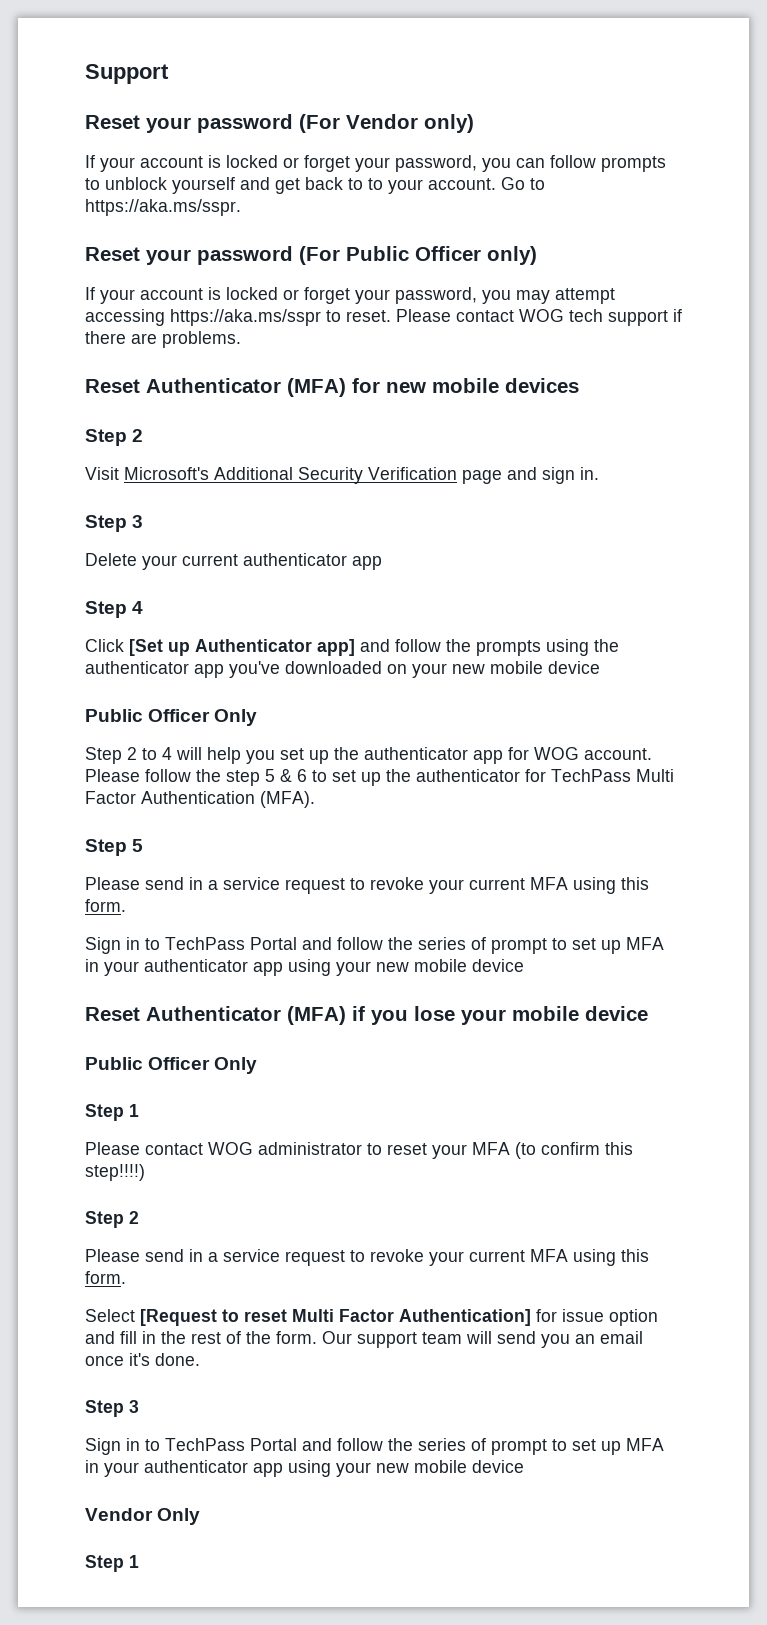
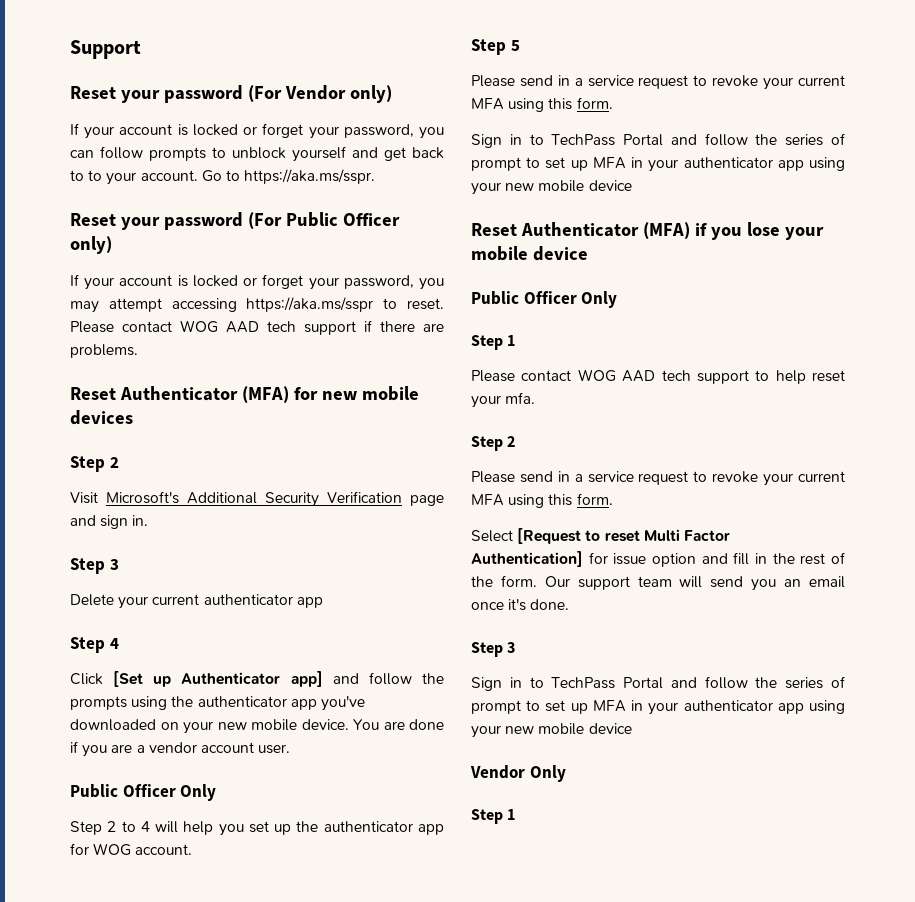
(564, 315) none -> [226,321,259,333] AAD
[548,661,600,674] device -> [301,719,444,730] [70,741,291,757] device. You are done if you are a vendor account user.
[85,769,674,786] [85,791,315,808] Please follow the step 5 & 6 to set up the authenticator for TechPass Multi Factor Authentication (MFA). -> (193, 849) none
[258,1142,633,1159] [85,1164,145,1181] administrator to reset your MFA (to confirm this step!!!!) -> [622,370,845,384] [471,392,536,408] AAD tech support to help reset your mfa.

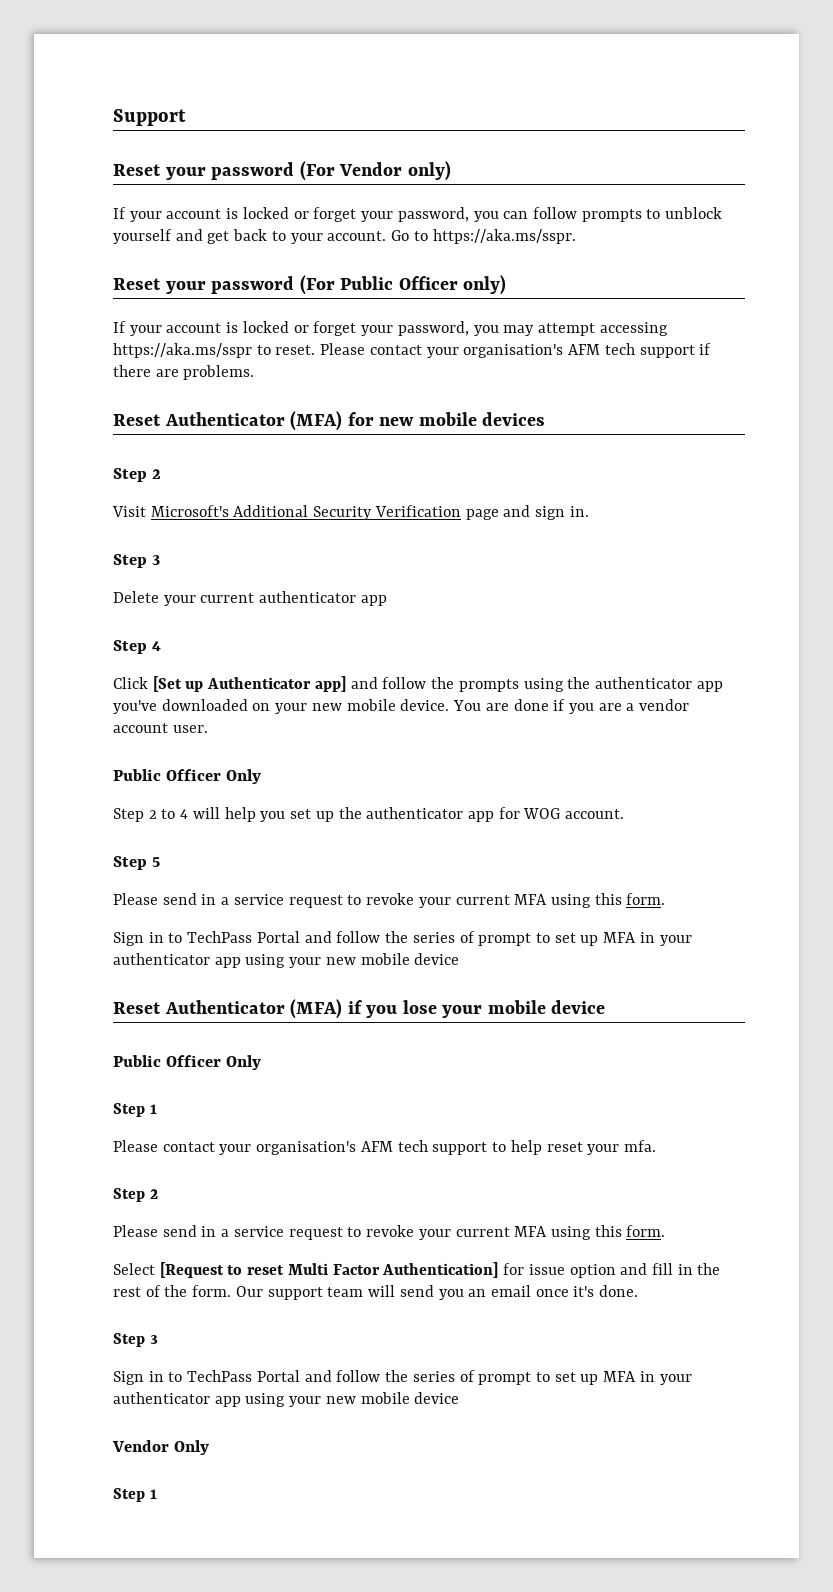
[88,170,103,181] to -> (286, 236) none
[180,320,259,333] WOG AAD -> [426,344,601,358] your organisation's AFM
[577,369,656,382] WOG AAD -> [219,1141,393,1155] your organisation's AFM

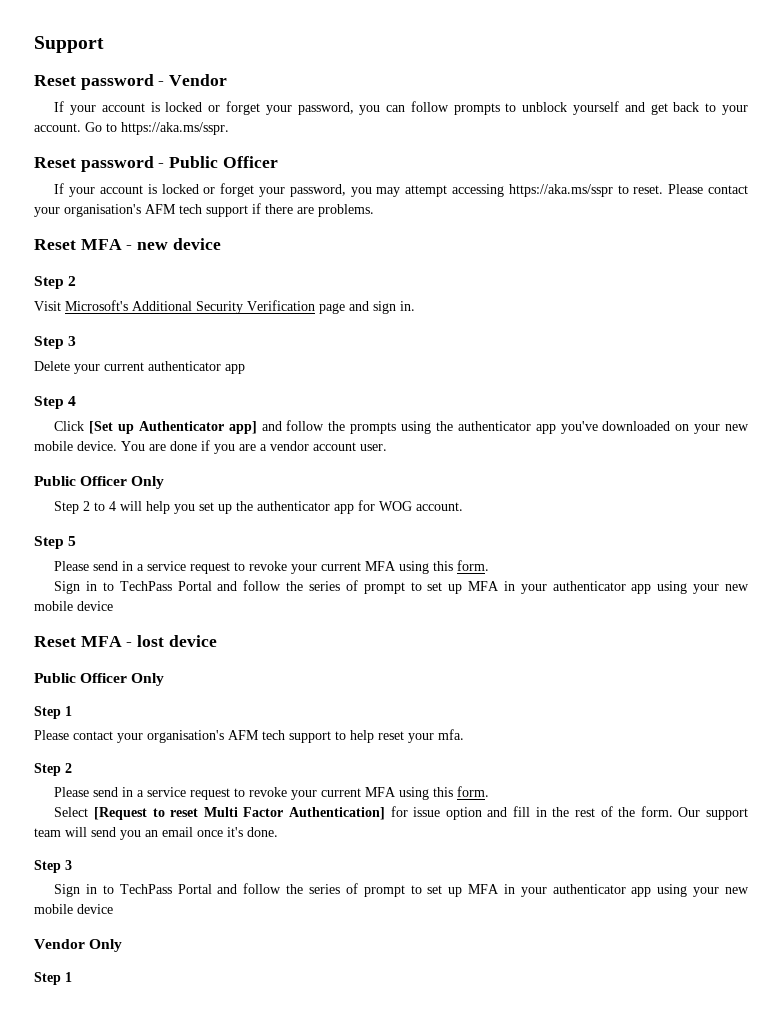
[165,161,451,181] your password (For Vendor only) -> [80,74,228,90] password - Vendor
[165,275,507,295] your password (For Public Officer only) -> [80,156,278,172] password - Public Officer
[164,411,546,431] Authenticator (MFA) for new mobile devices -> [80,238,221,250] MFA - new device
[164,999,546,1019] Authenticator (MFA) if you lose your mobile -> [80,635,165,647] MFA - lost

